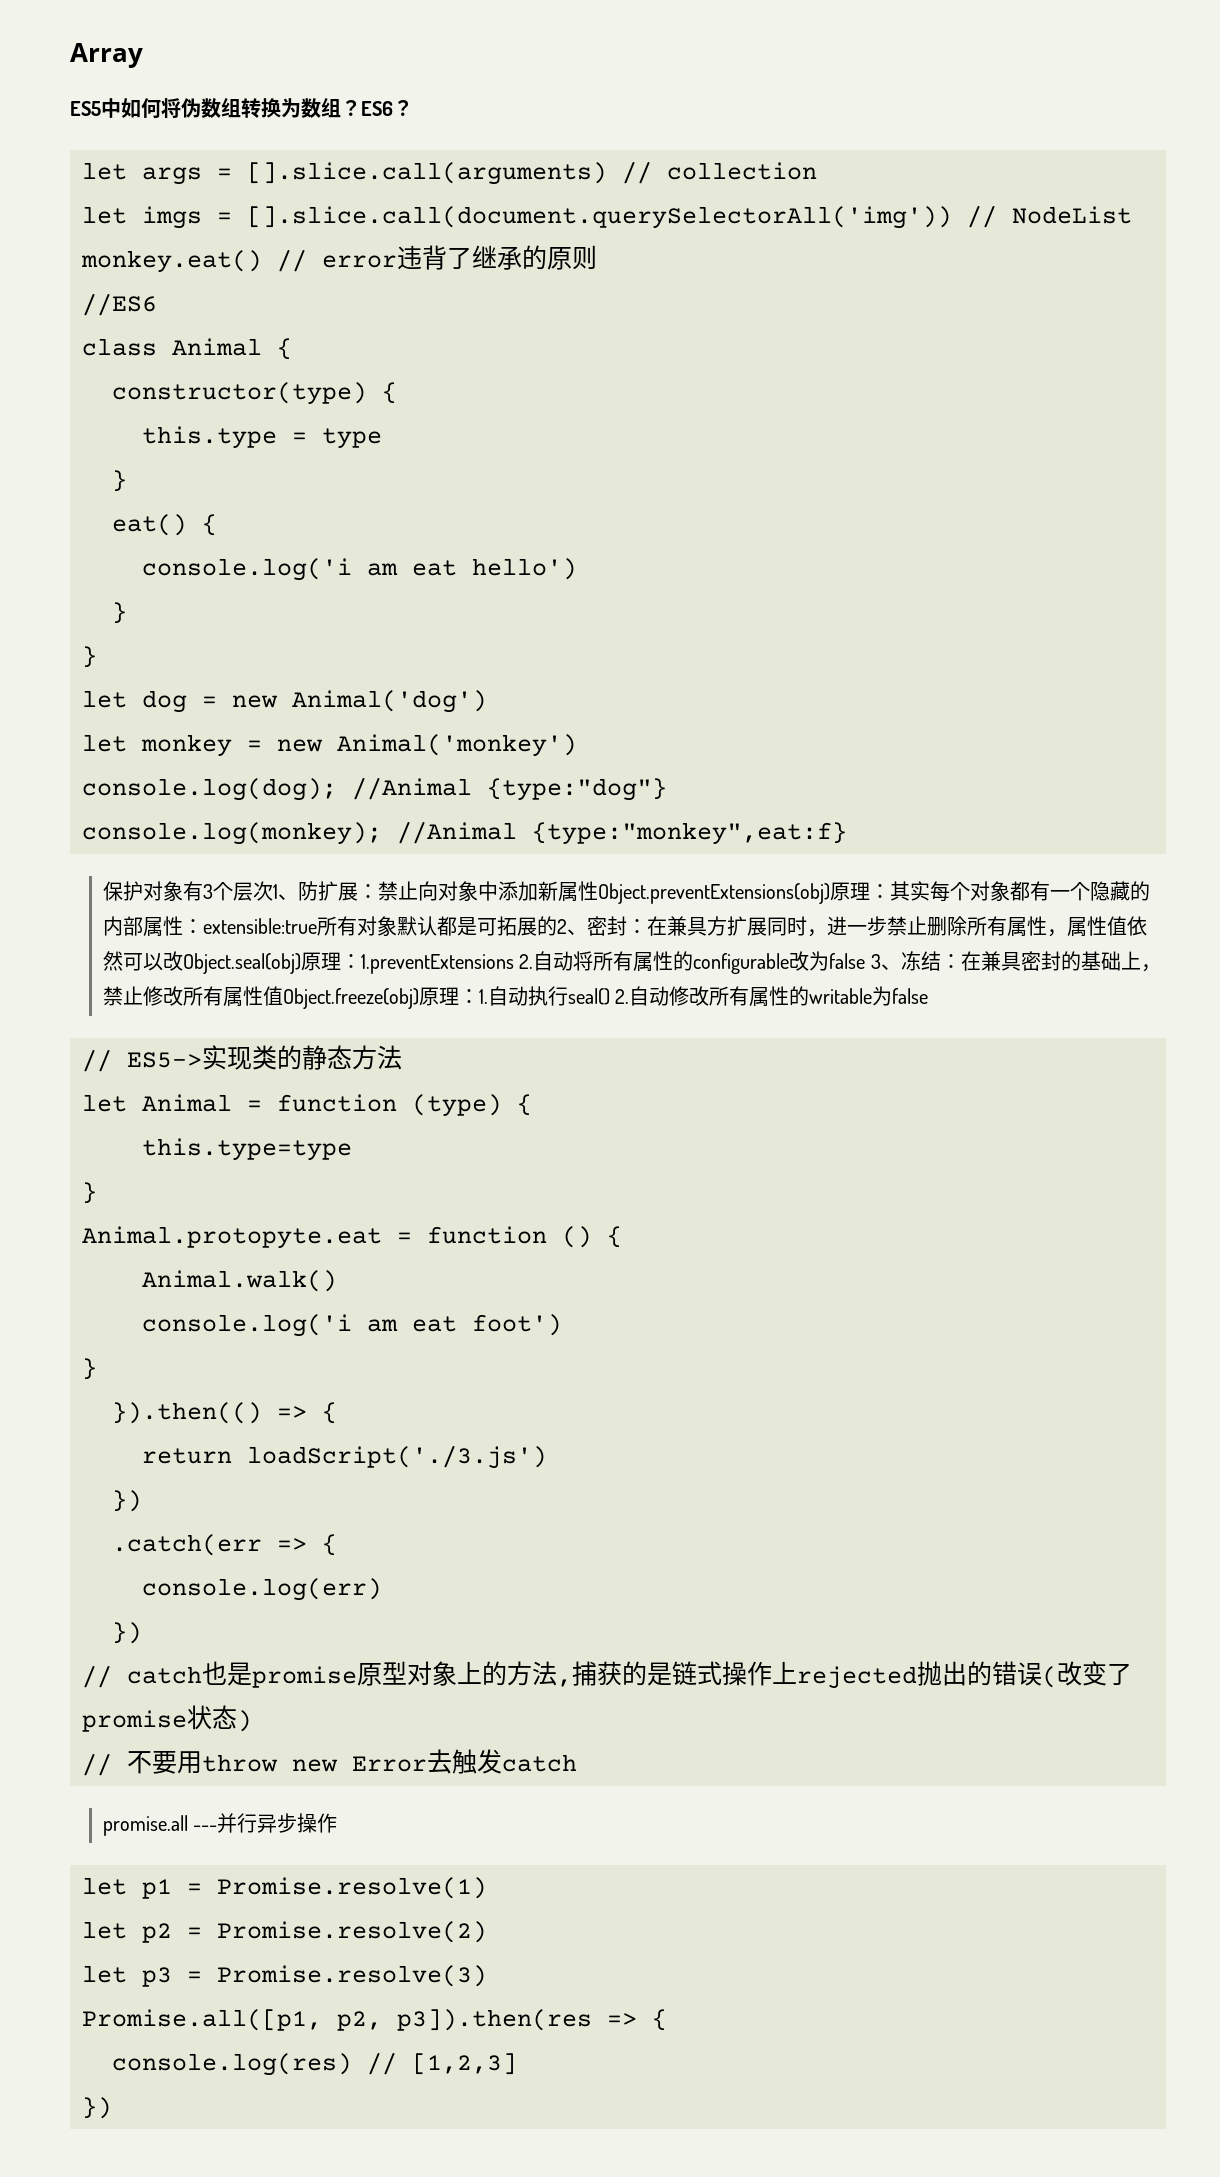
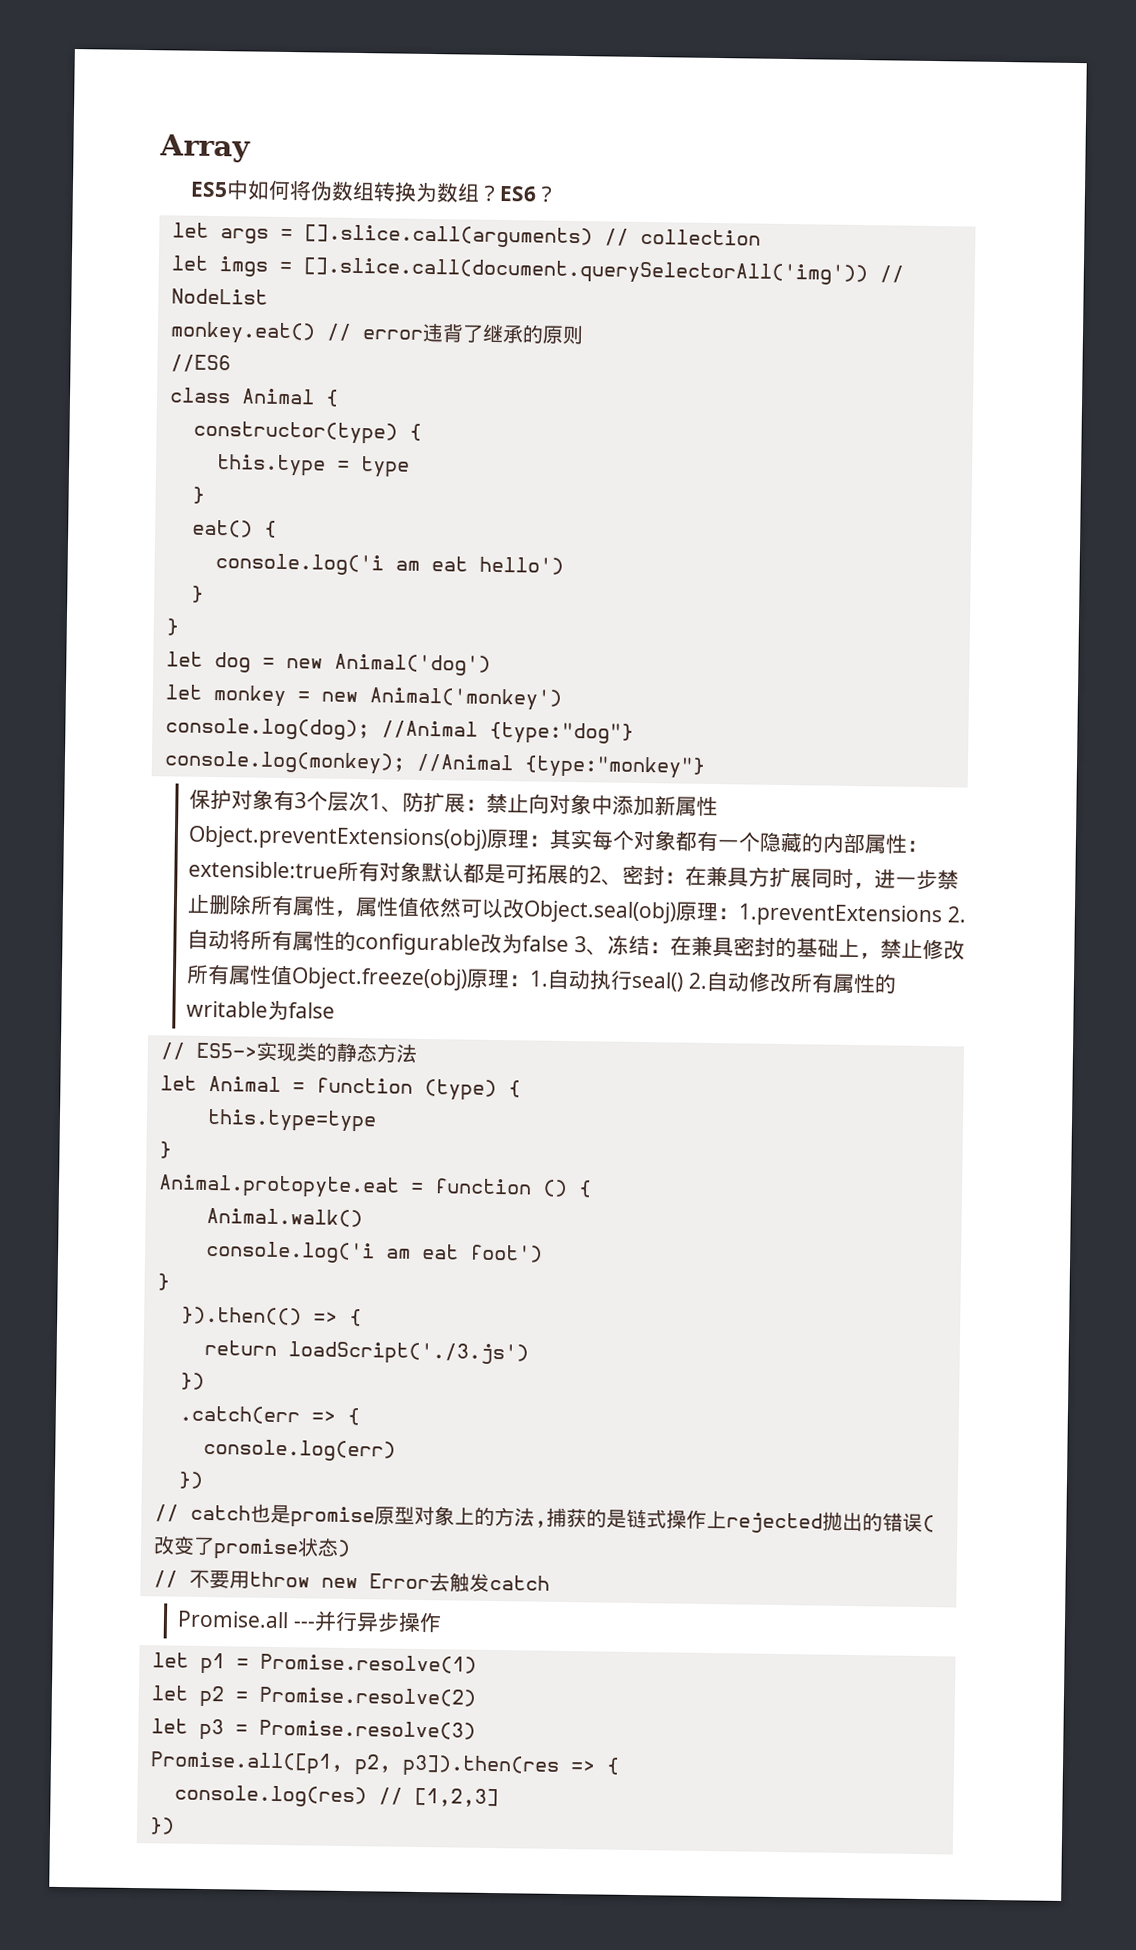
[532,822,847,845] {type:"monkey",eat:f} -> [523,755,706,779] {type:"monkey"}
[102,1815,188,1836] promise.all -> [177,1610,290,1629] Promise.all

